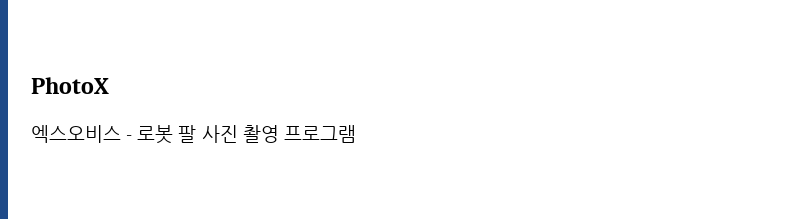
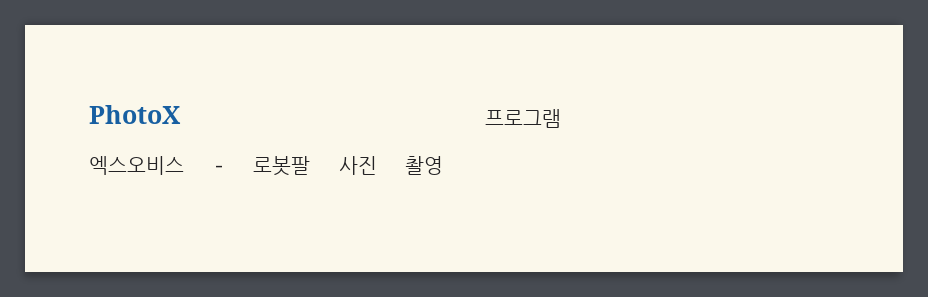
[137,125,197,144] 로봇 팔 -> [253,156,310,176] 로봇팔

